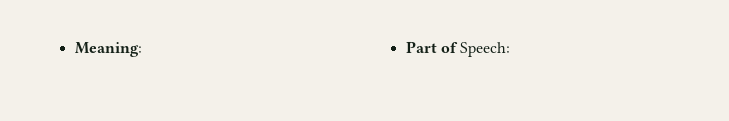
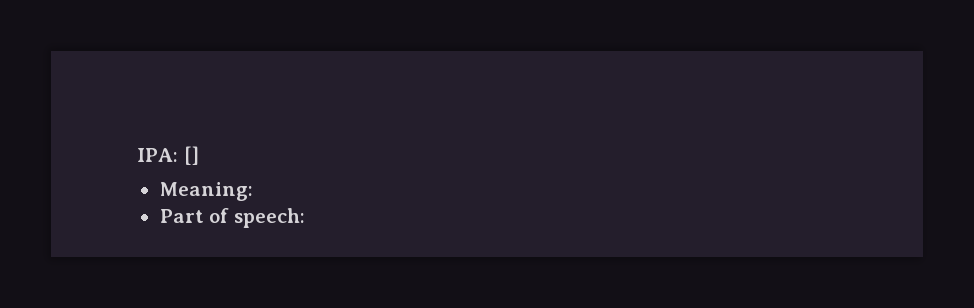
(74, 49) none -> [137,146,199,165] IPA: [] //
[460,42,511,57] Speech: -> [233,208,305,228] speech:

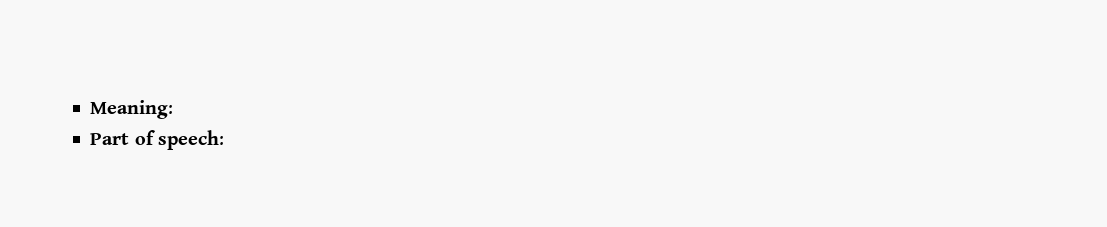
[137,146,199,165] IPA: [] // -> (90, 109) none

